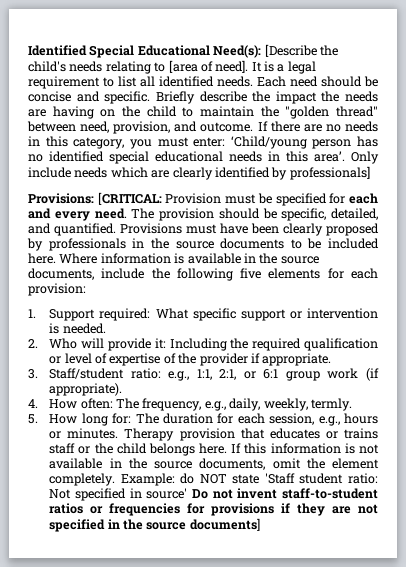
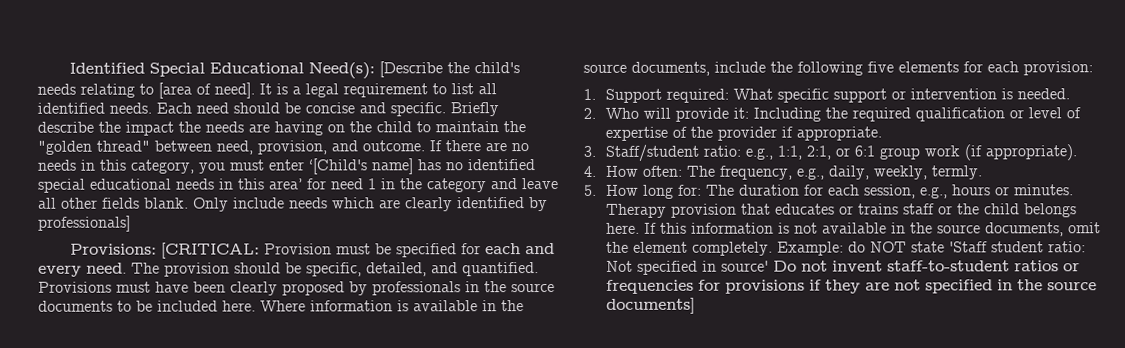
[193,136,352,149] enter: ‘Child/young person -> [268,158,414,175] enter ‘[Child's name]
[314,151,345,162] area’. -> [269,178,559,193] [38,197,189,209] area’ for need 1 in the category and leave all other fields blank.

